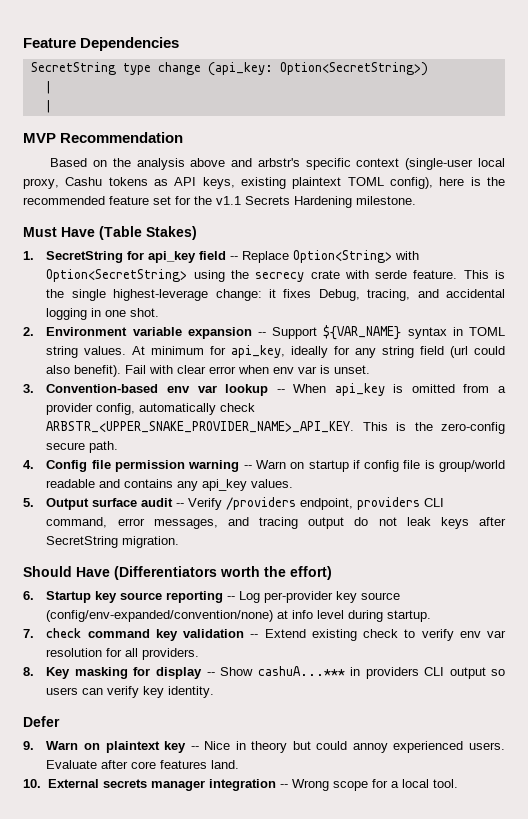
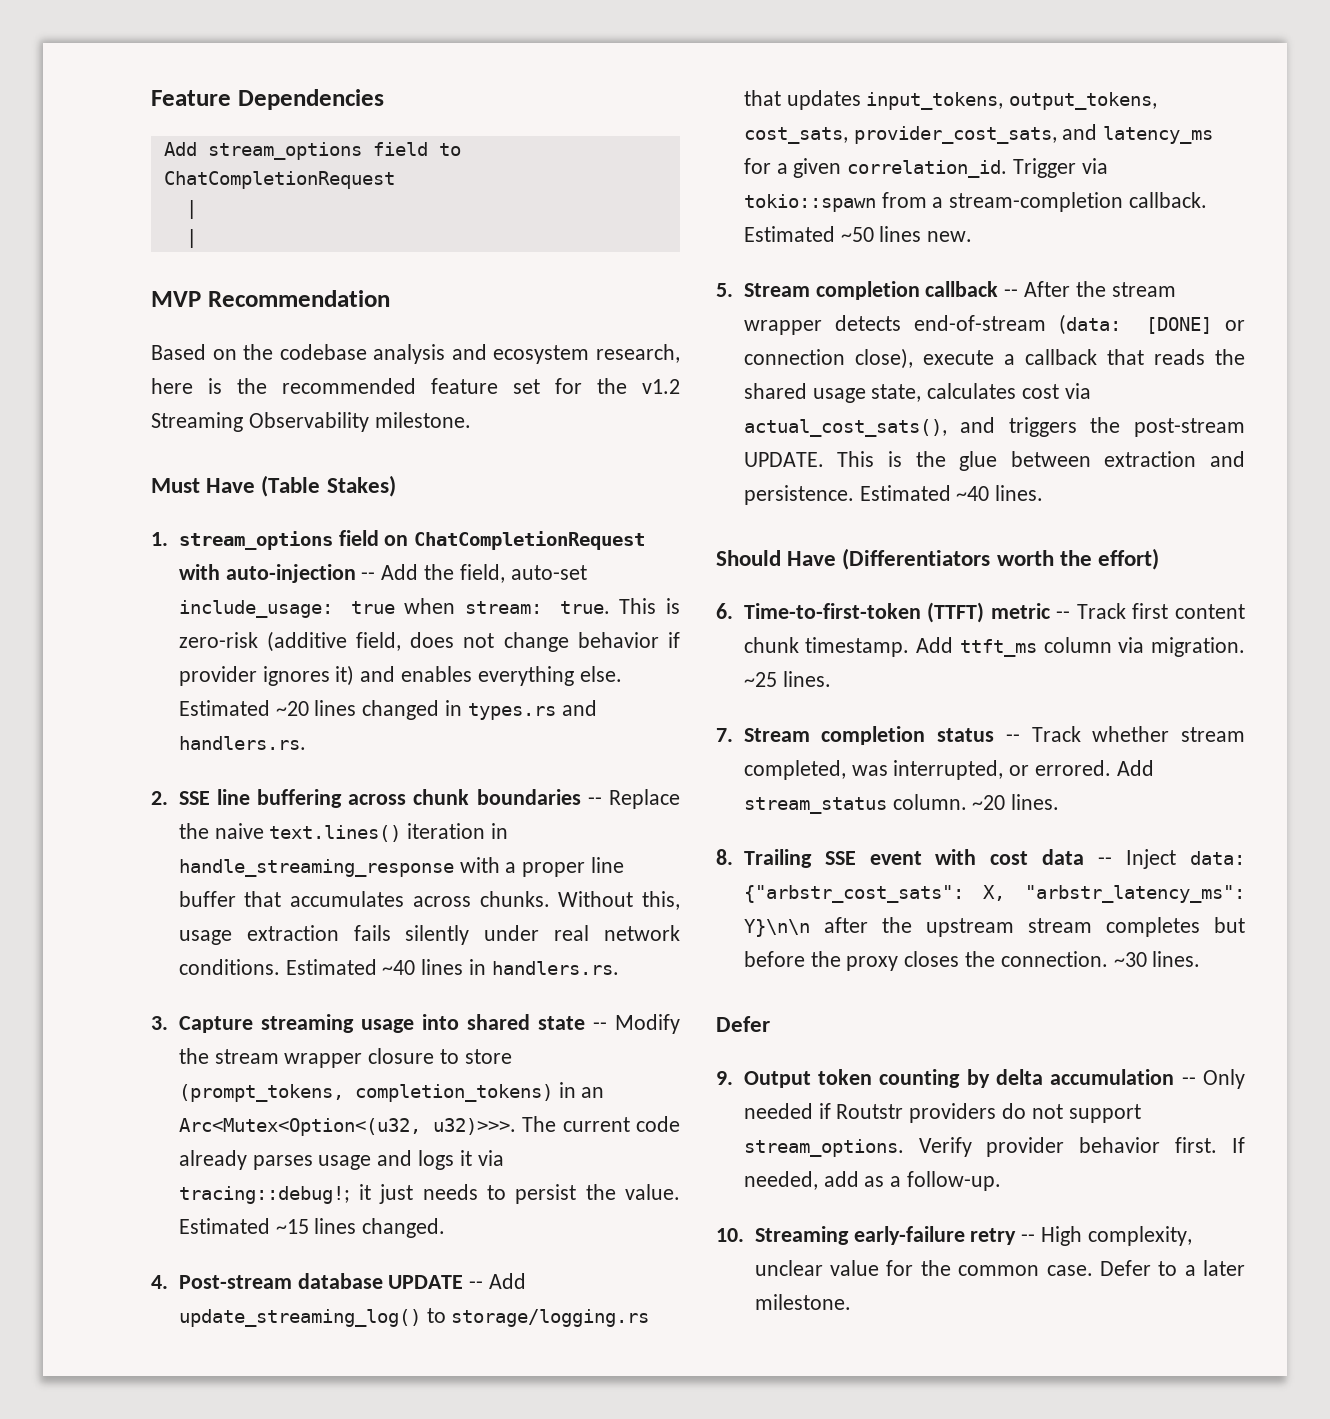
[30,62,428,76] SecretString type change (api_key: Option<SecretString>) -> [163,142,461,160] [163,171,395,189] Add stream_options field to ChatCompletionRequest
[136,158,505,170] [23,177,433,189] analysis above and arbstr's specific context (single-user local proxy, Cashu tokens as API keys, existing plaintext TOML config), -> [279,344,680,364] codebase analysis and ecosystem research,
[216,196,352,208] v1.1 Secrets Hardening -> [642,379,680,394] [151,412,369,432] v1.2 Streaming Observability
[46,250,420,263] [46,269,506,282] [46,289,505,301] [46,308,160,320] [23,325,505,340] [46,345,506,358] [46,365,371,377] [23,383,506,396] [46,403,256,415] [46,421,506,434] [46,441,119,453] [23,460,505,472] [46,479,294,491] [23,497,445,510] [46,517,507,529] [46,536,180,548] SecretString for api_key field -- Replace Option<String> with Option<SecretString> using the secrecy crate with serde feature. This is the single highest-leverage change: it fixes Debug, tracing, and accidental logging in one shot. // 2. Environment variable expansion -- Support ${VAR_NAME} syntax in TOML string values. At minimum for api_key, ideally for any string field (url could also benefit). Fail with clear error when env var is unset. // 3. Convention-based env var lookup -- When api_key is omitted from a provider config, automatically check ARBSTR_<UPPER_SNAKE_PROVIDER_NAME>_API_KEY. This is the zero-config secure path. // 4. Config file permission warning -- Warn on startup if config file is group/world readable and contains any api_key values. // 5. Output surface audit -- Verify /providers endpoint, providers CLI command, error messages, and tracing output do not leak keys after SecretString migration. -> [178,530,646,550] [178,564,587,583] [178,598,680,618] [178,631,681,652] [178,665,622,686] [178,700,597,720] [178,736,306,750] [151,789,680,809] [178,823,508,842] [178,857,624,877] [178,891,680,910] [178,925,680,945] [178,959,619,975] [151,1014,680,1034] [178,1048,512,1068] [178,1082,605,1102] [178,1116,680,1136] [178,1150,504,1170] [178,1184,680,1204] [178,1218,446,1238] [151,1273,526,1289] [178,1308,650,1327] [743,90,1158,110] [743,124,1214,144] [743,158,1108,178] [743,192,1207,212] [743,226,973,242] [716,281,1176,300] [743,314,1245,335] [743,348,1245,369] [743,383,1091,403] [743,417,1245,437] [743,451,1245,471] [743,485,1044,505] stream_options field on ChatCompletionRequest with auto-injection -- Add the field, auto-set include_usage: true when stream: true. This is zero-risk (additive field, does not change behavior if provider ignores it) and enables everything else. Estimated ~20 lines changed in types.rs and handlers.rs. // 2. SSE line buffering across chunk boundaries -- Replace the naive text.lines() iteration in handle_streaming_response with a proper line buffer that accumulates across chunks. Without this, usage extraction fails silently under real network conditions. Estimated ~40 lines in handlers.rs. // 3. Capture streaming usage into shared state -- Modify the stream wrapper closure to store (prompt_tokens, completion_tokens) in an Arc<Mutex<Option<(u32, u32)>>>. The current code already parses usage and logs it via tracing::debug!; it just needs to persist the value. Estimated ~15 lines changed. // 4. Post-stream database UPDATE -- Add update_streaming_log() to storage/logging.rs that updates input_tokens, output_tokens, cost_sats, provider_cost_sats, and latency_ms for a given correlation_id. Trigger via tokio::spawn from a stream-completion callback. Estimated ~50 lines new. // 5. Stream completion callback -- After the stream wrapper detects end-of-stream (data: [DONE] or connection close), execute a callback that reads the shared usage state, calculates cost via actual_cost_sats(), and triggers the post-stream UPDATE. This is the glue between extraction and persistence. Estimated ~40 lines.
[46,591,401,603] [46,610,432,622] [23,628,506,641] [46,648,200,660] [23,666,506,679] [46,686,215,698] [23,716,60,727] [23,741,505,753] [46,760,240,769] [23,779,458,791] Startup key source reporting -- Log per-provider key source (config/env-expanded/convention/none) at info level during startup. // 7. check command key validation -- Extend existing check to verify env var resolution for all providers. // 8. Key masking for display -- Show cashuA...*** in providers CLI output so users can verify key identity. // Defer // 9. Warn on plaintext key -- Nice in theory but could annoy experienced users. Evaluate after core features land. // 10. External secrets manager integration -- Wrong scope for a local tool. -> [743,602,1245,623] [743,637,1245,657] [743,671,831,687] [716,726,1245,745] [743,760,1154,780] [743,794,1060,814] [716,849,1245,869] [743,885,1245,903] [743,917,1245,937] [743,951,1201,971] [716,1016,770,1032] [716,1069,1245,1089] [743,1103,1141,1123] [743,1137,1245,1157] [743,1171,1001,1191] [716,1226,1192,1246] [754,1260,1245,1276] [754,1294,851,1310] Time-to-first-token (TTFT) metric -- Track first content chunk timestamp. Add ttft_ms column via migration. ~25 lines. // 7. Stream completion status -- Track whether stream completed, was interrupted, or errored. Add stream_status column. ~20 lines. // 8. Trailing SSE event with cost data -- Inject data: {"arbstr_cost_sats": X, "arbstr_latency_ms": Y}\n\n after the upstream stream completes but before the proxy closes the connection. ~30 lines. // Defer // 9. Output token counting by delta accumulation -- Only needed if Routstr providers do not support stream_options. Verify provider behavior first. If needed, add as a follow-up. // 10. Streaming early-failure retry -- High complexity, unclear value for the common case. Defer to a later milestone.

